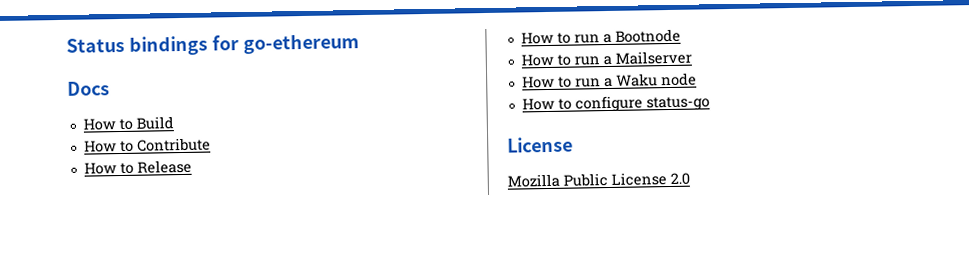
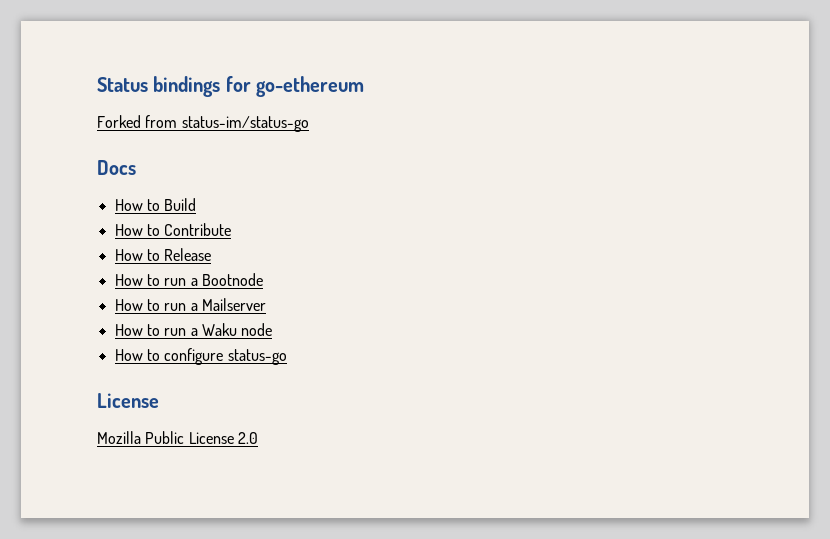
(359, 43) none -> [97,115,309,132] // Forked from status-im/status-go

